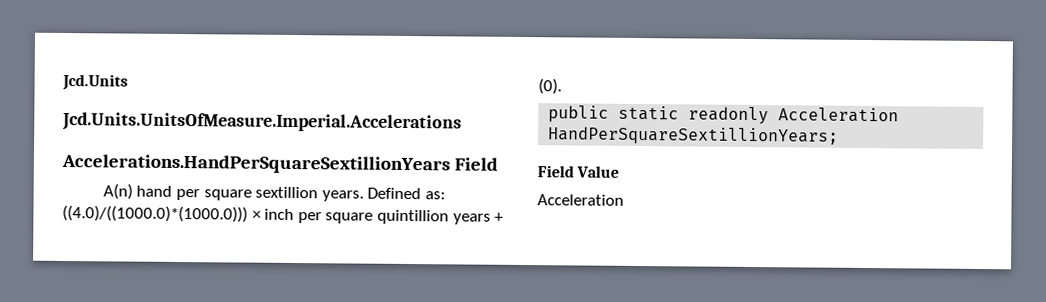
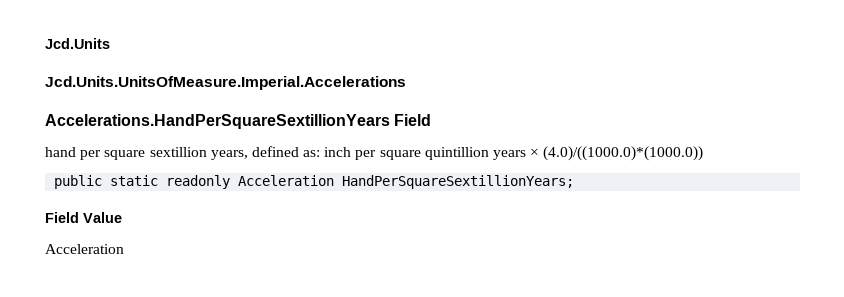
[102,183,133,200] A(n) -> (432, 120) none
[321,187,446,202] [62,204,261,223] years. Defined as: ((4.0)/((1000.0)*(1000.0))) × -> [210,146,321,160] years, defined as:
[494,212,505,222] [538,78,562,95] + (0). -> [530,146,704,161] × (4.0)/((1000.0)*(1000.0))

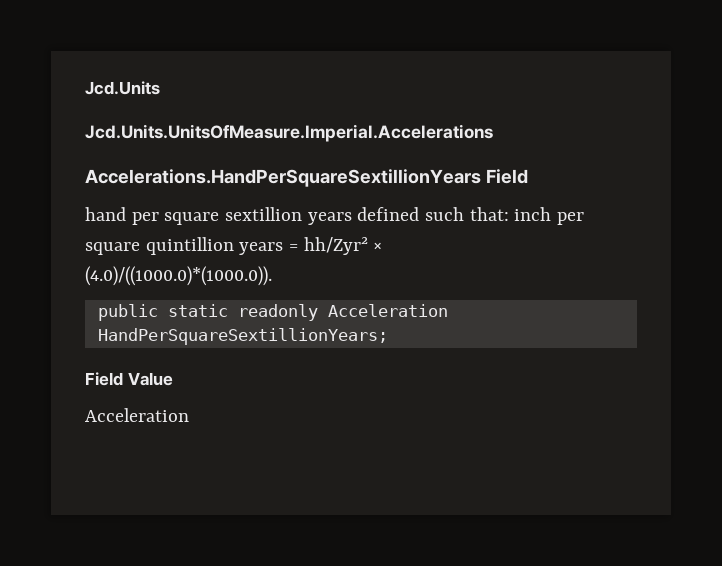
[210,146,321,160] years, defined as: -> [307,207,509,225] years defined such that:
(527, 155) none -> [289,237,368,255] = hh/Zyr²
[543,146,704,161] (4.0)/((1000.0)*(1000.0)) -> [85,266,272,286] // (4.0)/((1000.0)*(1000.0)).

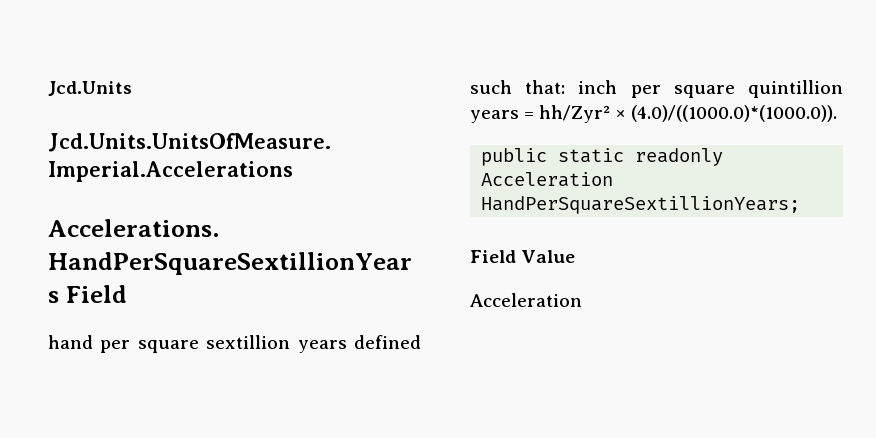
(383, 246) // -> (626, 114) none

